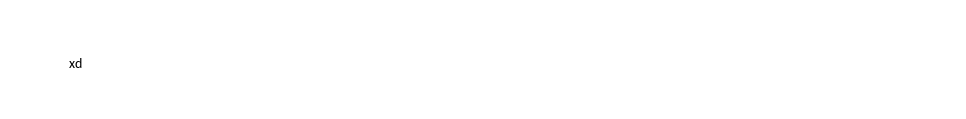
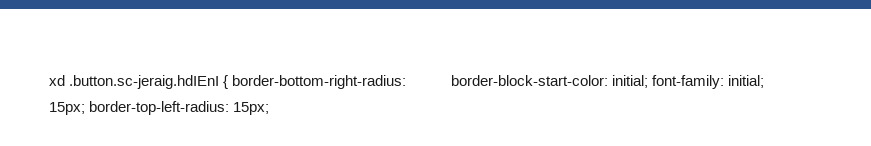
(82, 63) none -> [69,75,407,89] [49,101,270,115] [451,75,765,89] .button.sc-jeraig.hdIEnI { border-bottom-right-radius: 15px; border-top-left-radius: 15px; border-block-start-color: initial; font-family: initial;

